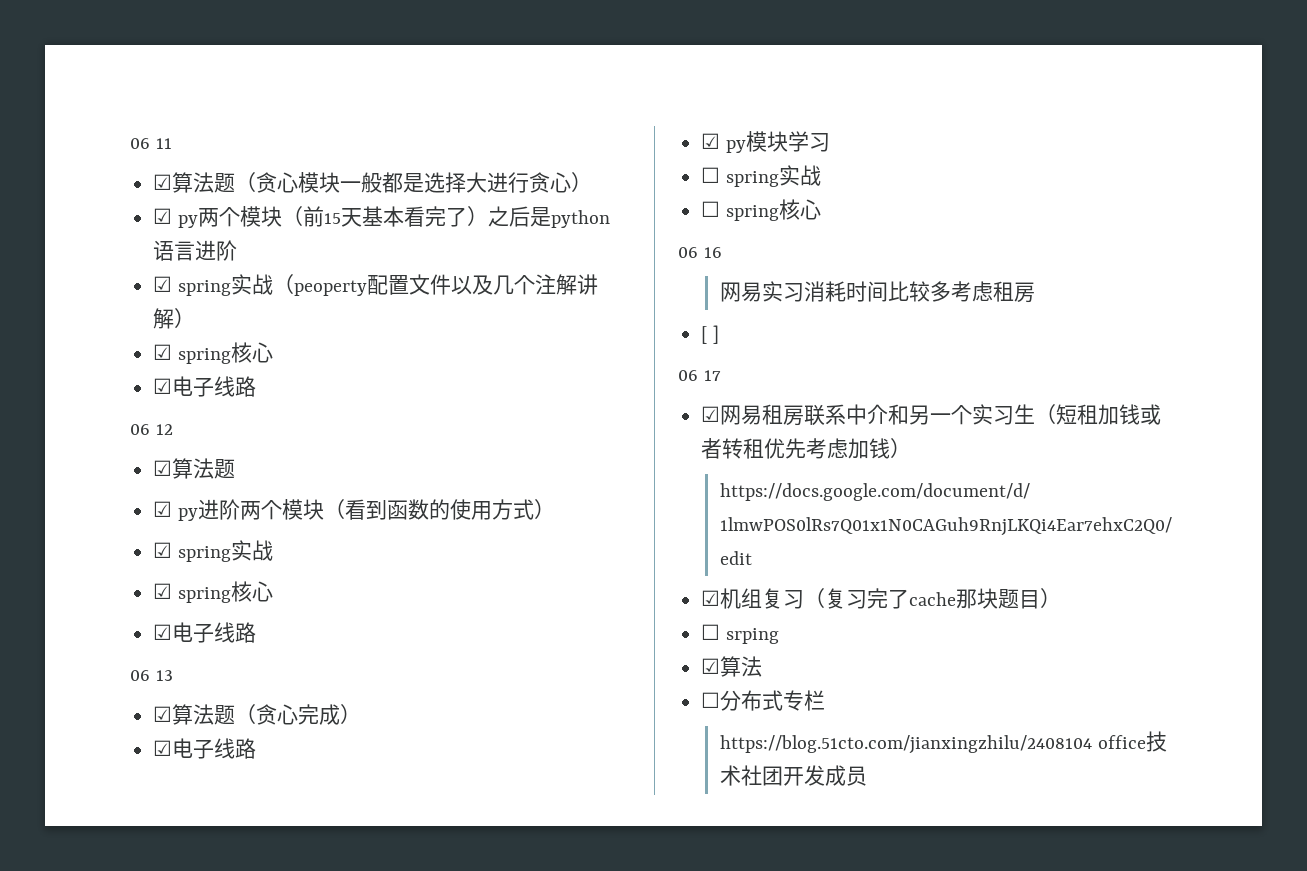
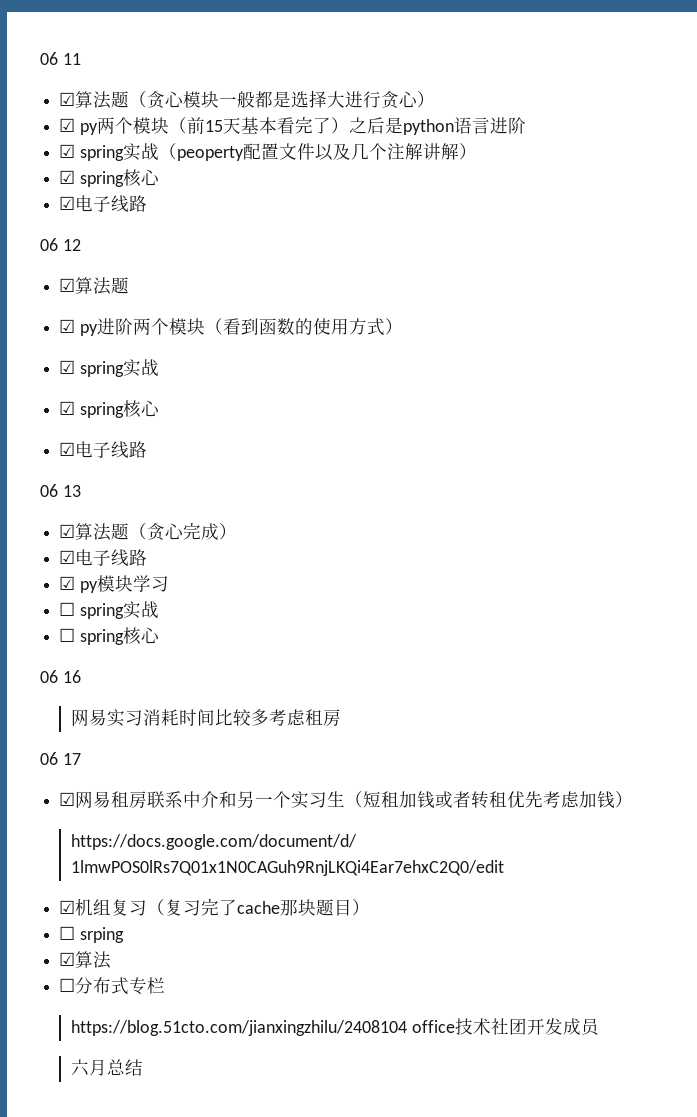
[701,325,719,344] // [ ] -> (341, 718) none
(867, 776) none -> [70,1059,143,1076] // 六月总结

